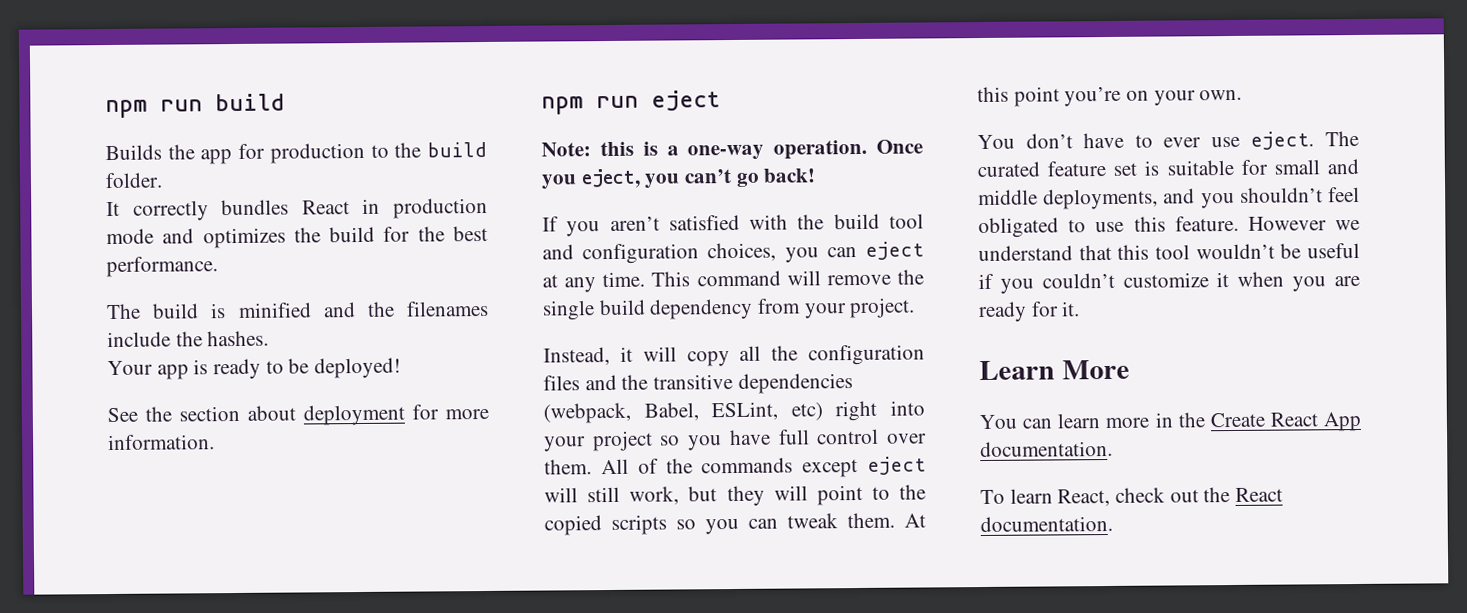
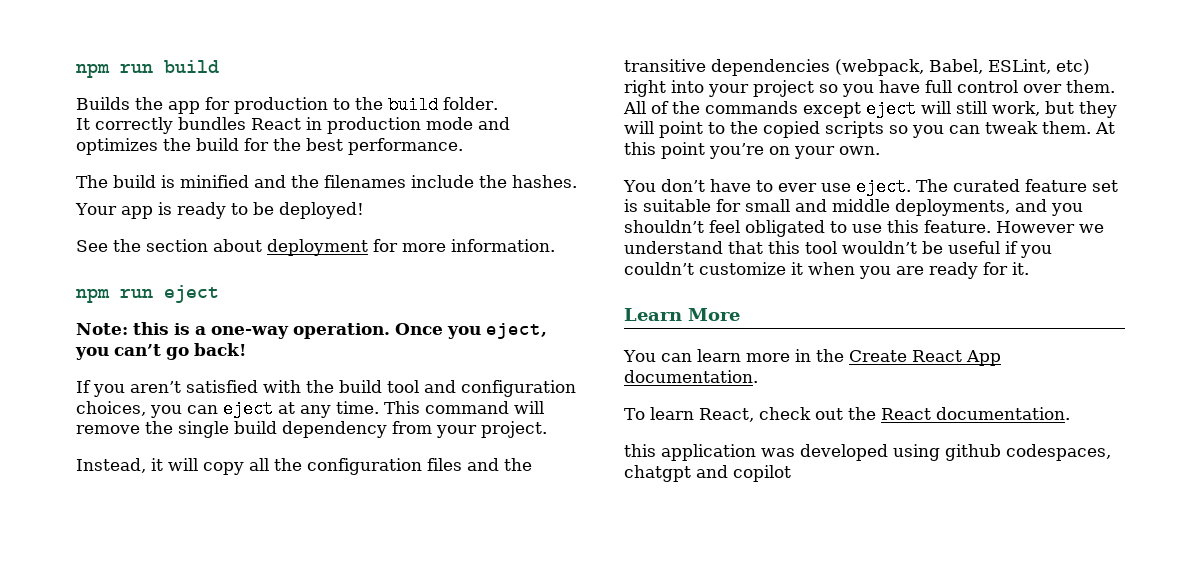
(1113, 524) none -> [624,444,1111,461] [624,465,791,482] // this application was developed using github codespaces, chatgpt and copilot

